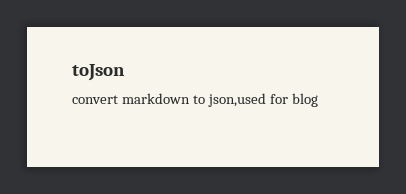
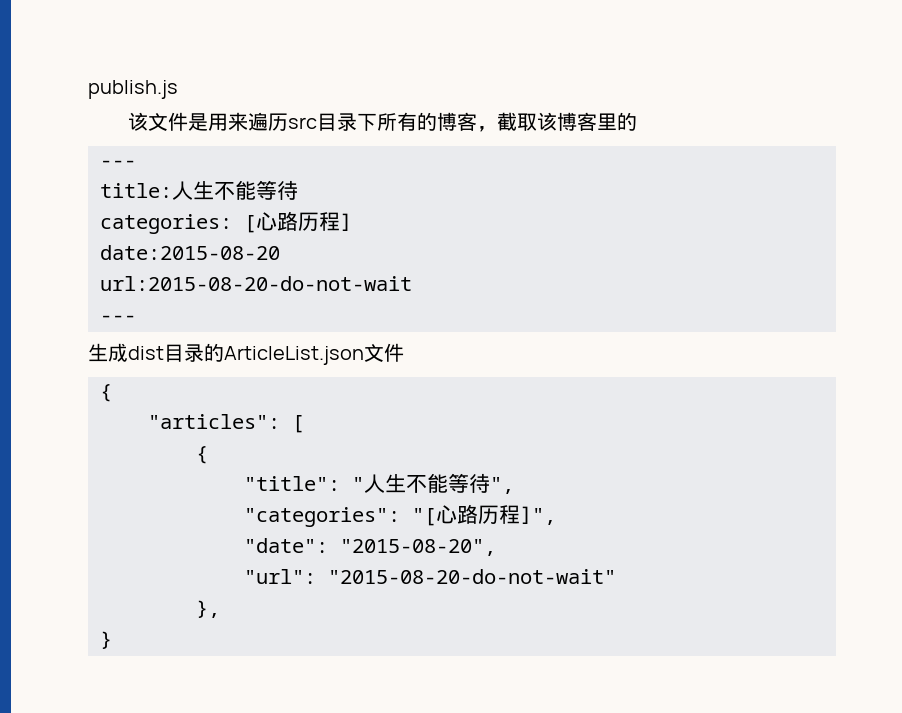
[72,64,125,81] [72,93,318,107] toJson // convert markdown to json,used for blog -> [88,80,178,99] [128,112,638,132] [100,160,136,167] [100,180,298,200] [100,211,352,234] [100,245,280,260] [100,276,412,291] [100,315,136,322] [88,343,404,365] [100,384,112,402] [148,414,304,433] [196,446,208,464] [244,473,514,494] [244,504,556,527] [244,538,496,556] [244,569,616,584] [196,600,220,618] [100,631,112,649] publish.js // 该文件是用来遍历src目录下所有的博客，截取该博客里的 // --- // title:人生不能等待 // categories: [心路历程] // date:2015-08-20 // url:2015-08-20-do-not-wait // --- // 生成dist目录的ArticleList.json文件 // { // "articles": [ // { // "title": "人生不能等待", // "categories": "[心路历程]", // "date": "2015-08-20", // "url": "2015-08-20-do-not-wait" // }, // }

